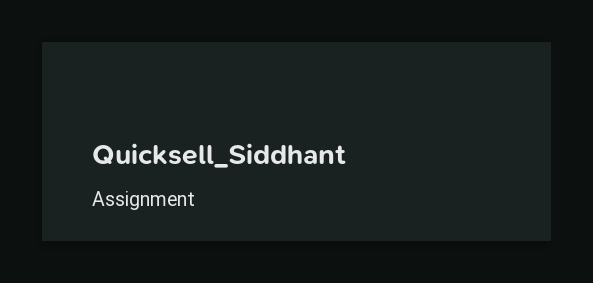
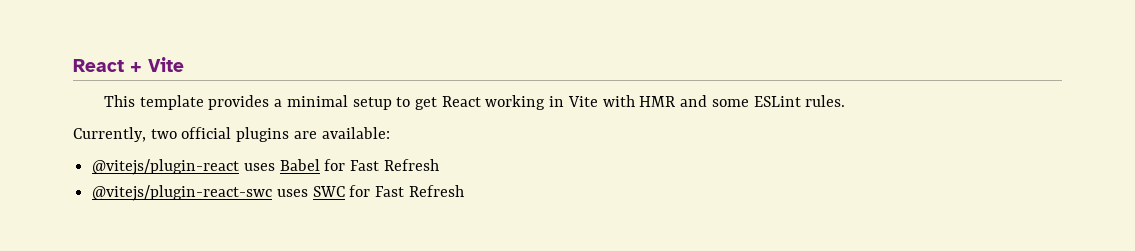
[92,143,346,168] [92,191,195,210] Quicksell_Siddhant // Assignment -> [73,57,184,72] [103,95,846,110] [73,127,390,142] [92,159,439,175] [92,185,464,201] React + Vite // This template provides a minimal setup to get React working in Vite with HMR and some ESLint rules. // Currently, two official plugins are available: // @vitejs/plugin-react uses Babel for Fast Refresh // @vitejs/plugin-react-swc uses SWC for Fast Refresh

